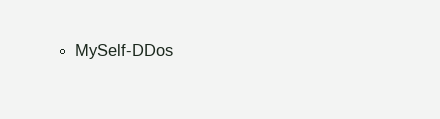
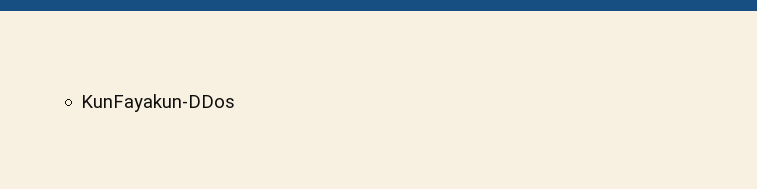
[75,44,174,59] MySelf-DDos -> [81,94,236,112] KunFayakun-DDos

